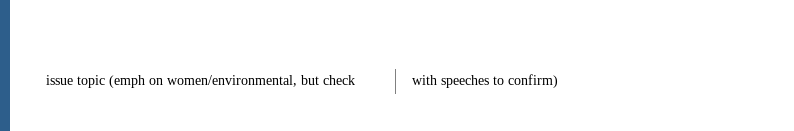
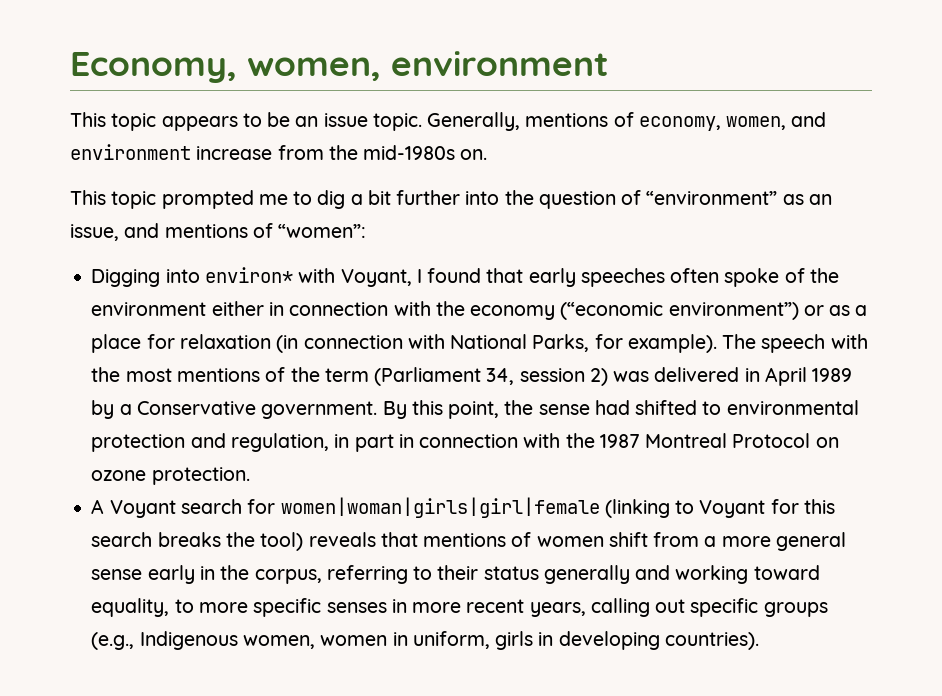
[46,74,558,88] issue topic (emph on women/environmental, but check with speeches to confirm) -> [70,51,609,83] [70,112,827,131] [70,144,488,160] [70,190,832,209] [70,223,367,241] [91,267,839,287] [91,301,868,320] [91,334,868,353] [91,367,853,386] [91,400,859,419] [91,433,839,452] [91,467,250,485] [91,497,835,518] [91,532,846,551] [91,565,820,584] [91,598,828,617] [91,631,759,650] Economy, women, environment // This topic appears to be an issue topic. Generally, mentions of economy, women, and environment increase from the mid-1980s on. // This topic prompted me to dig a bit further into the question of “environment” as an issue, and mentions of “women”: // Digging into environ* with Voyant, I found that early speeches often spoke of the environment either in connection with the economy (“economic environment”) or as a place for relaxation (in connection with National Parks, for example). The speech with the most mentions of the term (Parliament 34, session 2) was delivered in April 1989 by a Conservative government. By this point, the sense had shifted to environmental protection and regulation, in part in connection with the 1987 Montreal Protocol on ozone protection. // A Voyant search for women|woman|girls|girl|female (linking to Voyant for this search breaks the tool) reveals that mentions of women shift from a more general sense early in the corpus, referring to their status generally and working toward equality, to more specific senses in more recent years, calling out specific groups (e.g., Indigenous women, women in uniform, girls in developing countries).

